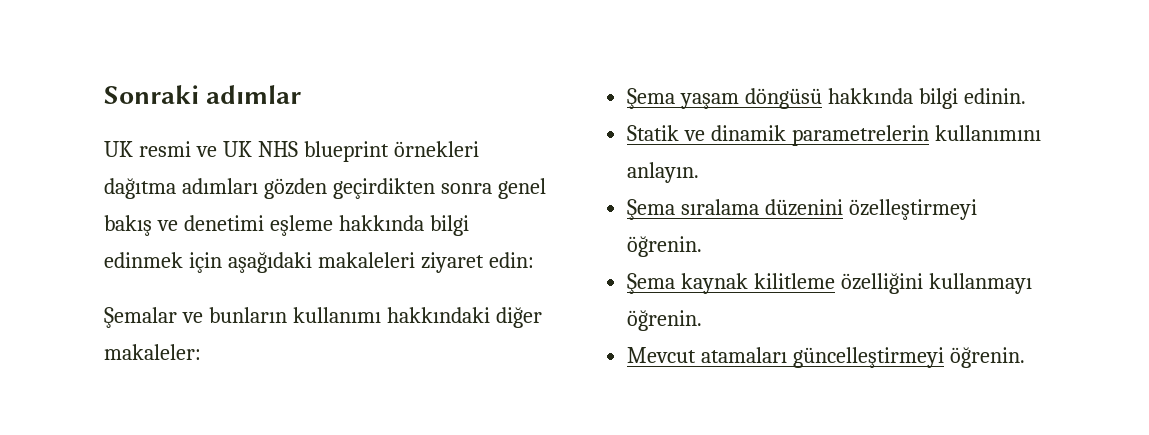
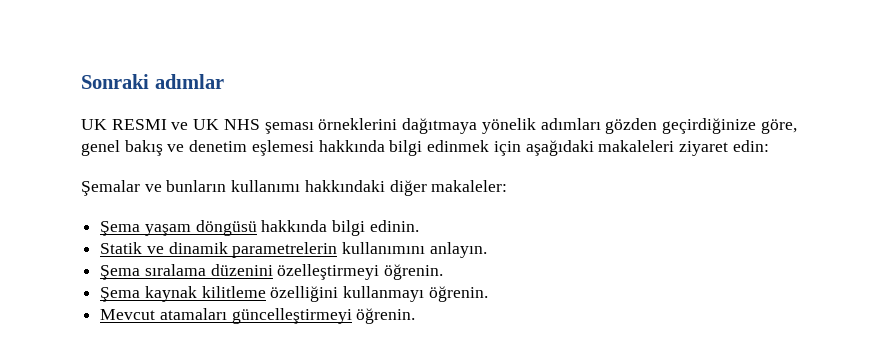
[138,141,191,157] resmi -> [111,119,167,130] RESMI
[303,141,479,162] [104,178,492,199] blueprint örnekleri dağıtma adımları gözden geçirdikten sonra -> [264,118,797,134] şeması örneklerini dağıtmaya yönelik adımları gözden geçirdiğinize göre,
[183,215,333,236] denetimi eşleme -> [189,140,314,156] denetim eşlemesi

